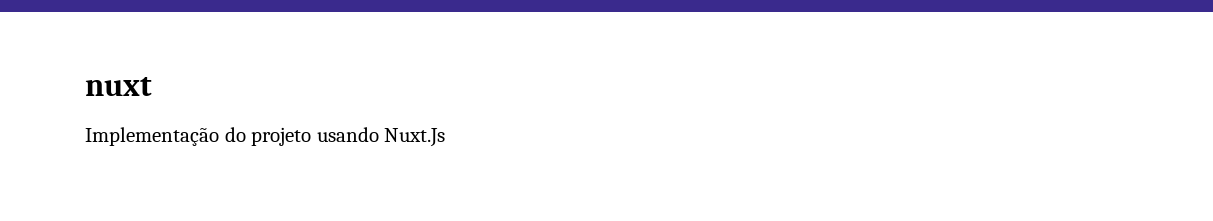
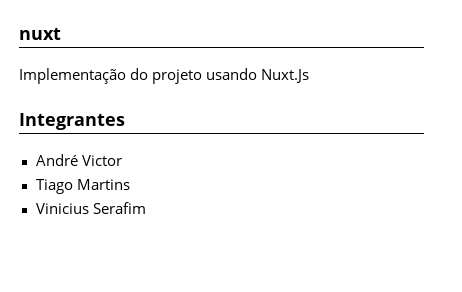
(446, 137) none -> [19,113,125,130] [35,154,122,166] [35,179,130,194] [35,202,146,214] // Integrantes // André Victor // Tiago Martins // Vinicius Serafim

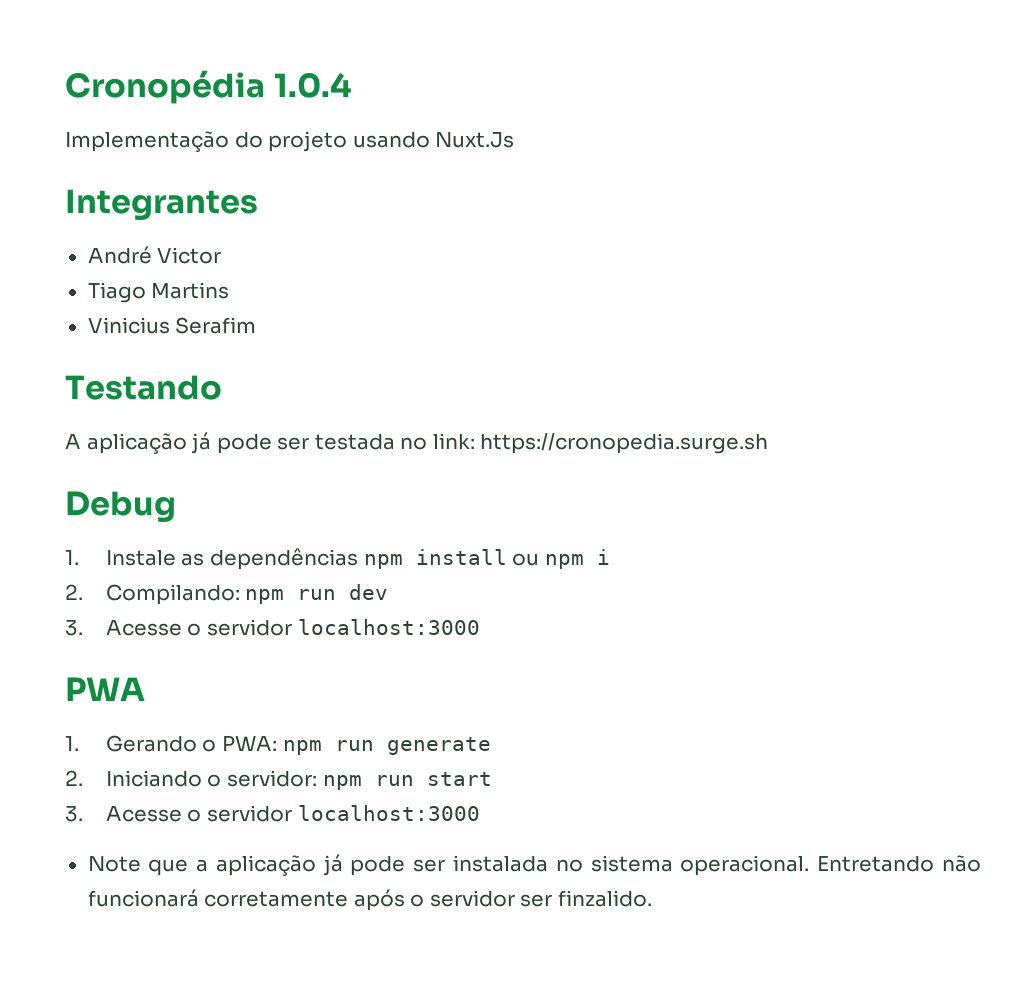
[19,27,61,40] nuxt -> [65,70,352,104] Cronopédia 1.0.4
(146, 208) none -> [65,375,222,400] [65,432,769,454] [65,491,176,522] [65,548,610,570] [65,584,389,605] [65,619,480,636] [65,677,145,701] [65,735,491,755] [65,770,492,790] [65,805,480,822] [87,854,982,876] [87,889,652,911] // Testando // A aplicação já pode ser testada no link: https://cronopedia.surge.sh // Debug // 1. Instale as dependências npm install ou npm i // 2. Compilando: npm run dev // 3. Acesse o servidor localhost:3000 // PWA // 1. Gerando o PWA: npm run generate // 2. Iniciando o servidor: npm run start // 3. Acesse o servidor localhost:3000 // Note que a aplicação já pode ser instalada no sistema operacional. Entretando não funcionará corretamente após o servidor ser finzalido.

